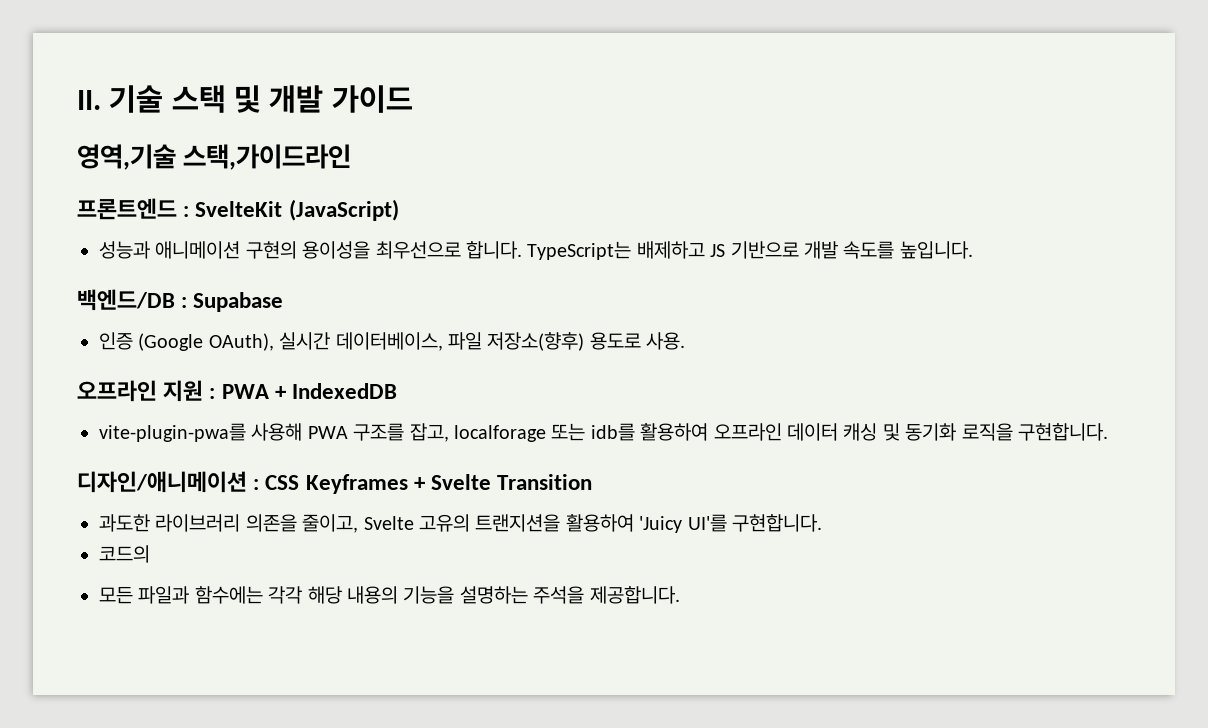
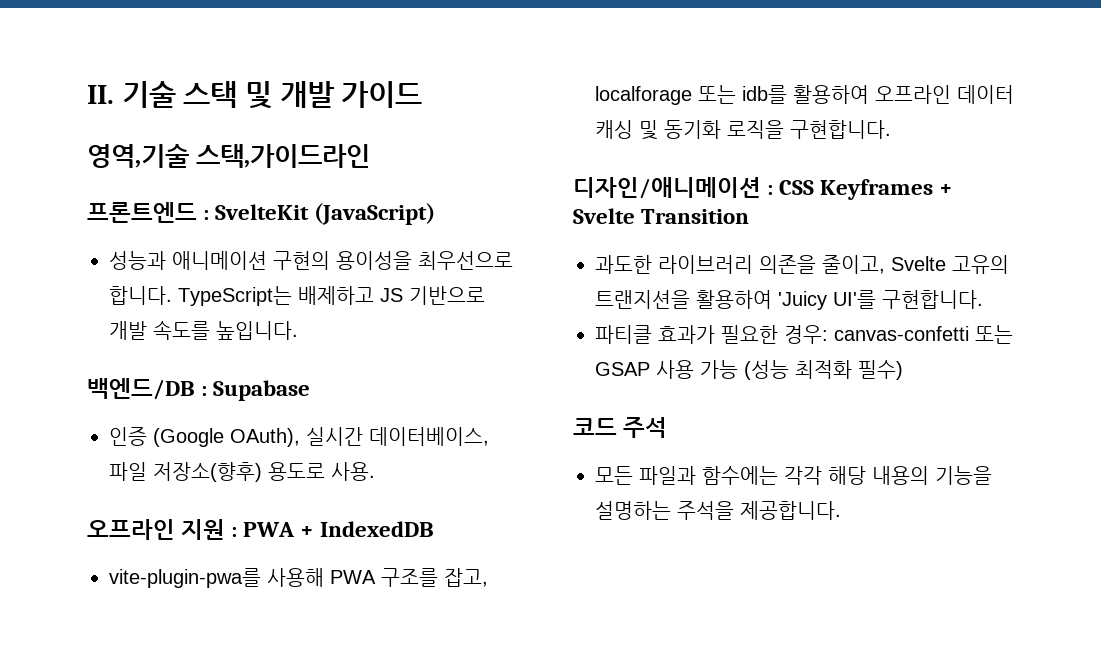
[99,545,150,563] 코드의 -> [595,325,1013,344] [595,360,903,380] [573,417,668,438] 파티클 효과가 필요한 경우: canvas-confetti 또는 GSAP 사용 가능 (성능 최적화 필수) // 코드 주석

